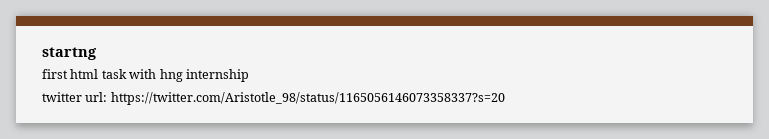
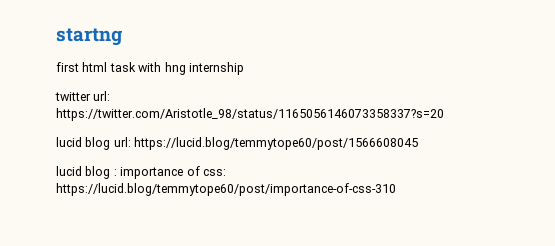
(505, 98) none -> [56,137,419,150] [56,166,226,179] [56,183,396,196] // lucid blog url: https://lucid.blog/temmytope60/post/1566608045 // lucid blog : importance of css: https://lucid.blog/temmytope60/post/importance-of-css-310

